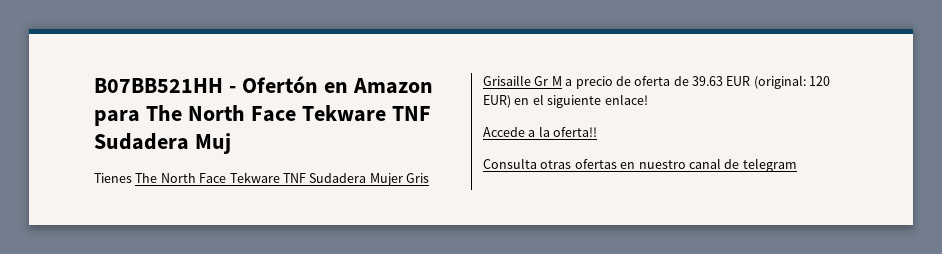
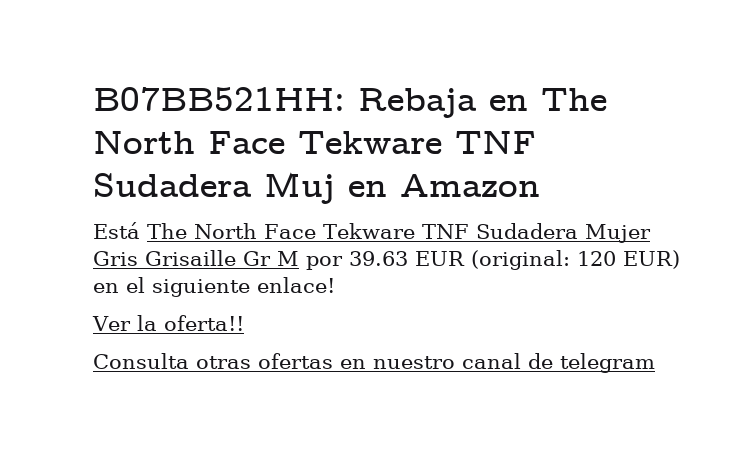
[94,76,433,94] [94,110,140,126] B07BB521HH - Ofertón en Amazon para -> [93,87,528,118] B07BB521HH: Rebaja en
[94,173,132,183] // Tienes -> [348,174,540,197] [93,222,140,239] en Amazon // Está
[565,76,689,89] a precio de oferta de -> [306,256,343,270] por
[483,127,536,137] Accede a -> [92,316,131,331] Ver

